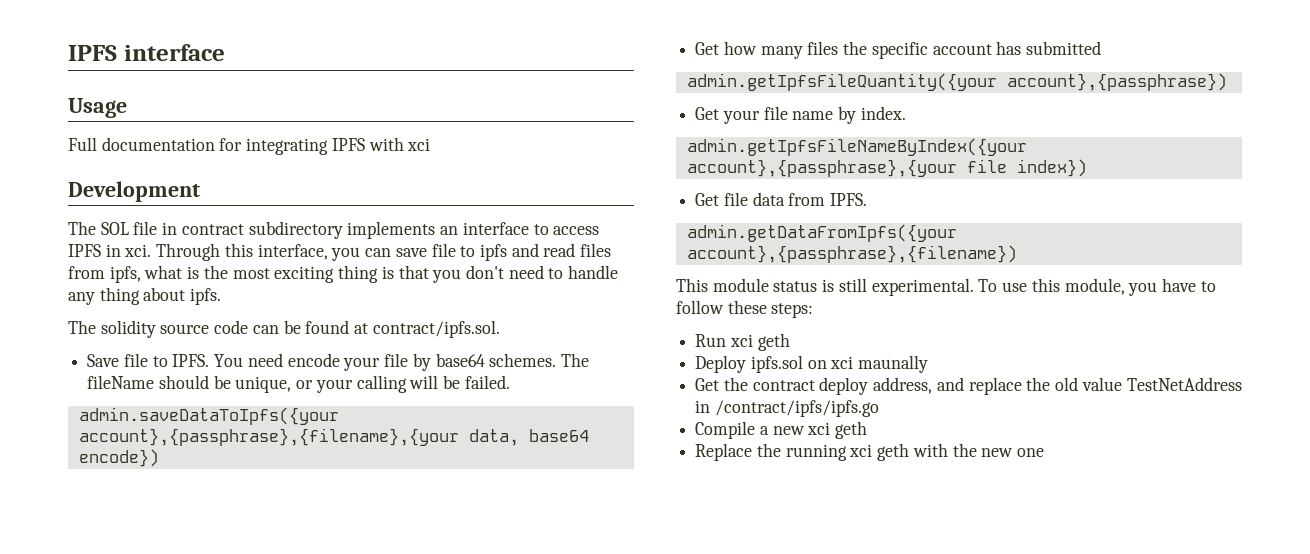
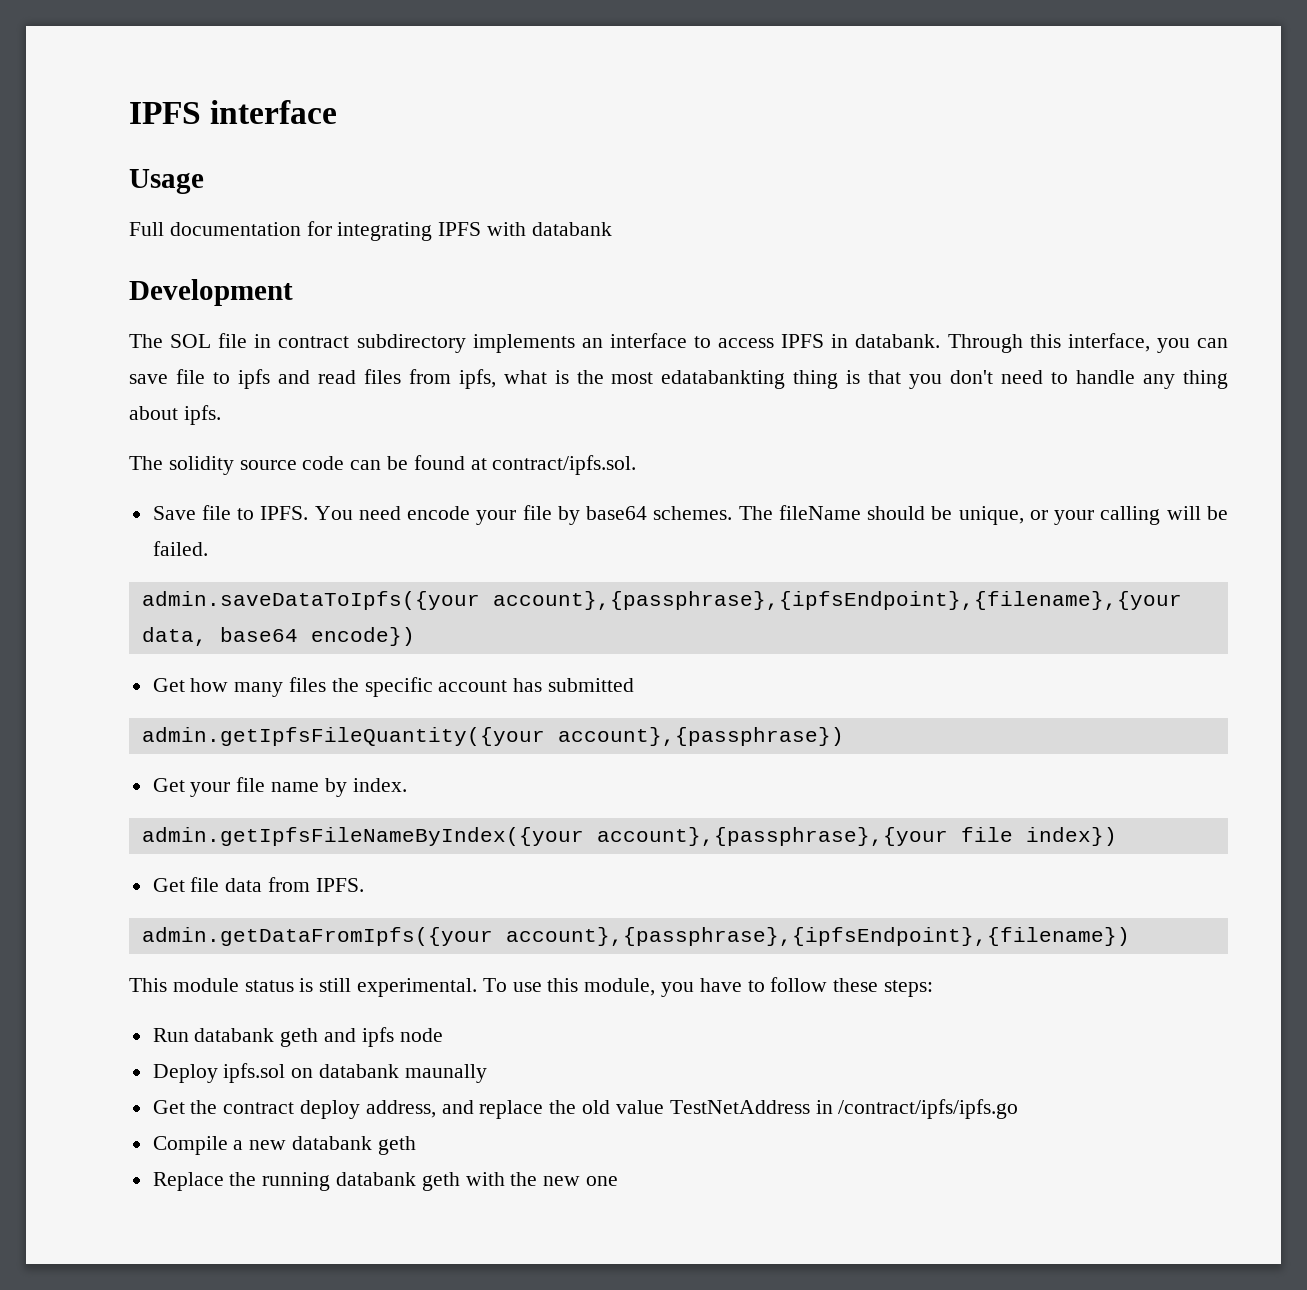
[407,138,431,151] xci -> [531,222,612,236] databank
[124,244,152,257] xci. -> [855,334,941,348] databank.
[274,266,335,283] exciting -> [661,370,786,389] edatabankting
[78,428,459,446] account},{passphrase},{filename},{your -> [492,591,1182,610] account},{passphrase},{ipfsEndpoint},{filename},{your
[686,245,1017,263] account},{passphrase},{filename}) -> [505,927,1130,946] account},{passphrase},{ipfsEndpoint},{filename})
[729,333,790,351] xci geth -> [194,1027,443,1047] databank geth and ipfs node
[830,356,854,369] xci -> [319,1064,400,1078] databank
[807,422,831,435] xci -> [292,1136,373,1150] databank
[849,444,873,457] xci -> [336,1172,417,1186] databank

